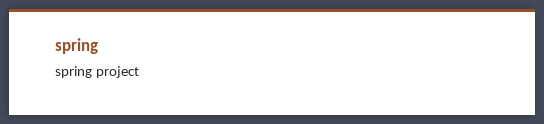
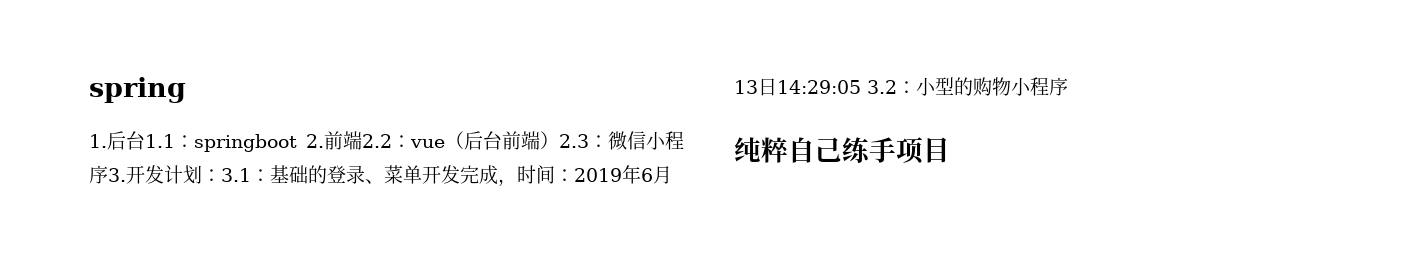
[55,66,139,78] spring project -> [89,131,684,152] [89,165,672,186] [734,77,1068,96] [734,137,950,164] 1.后台1.1：springboot 2.前端2.2：vue（后台前端）2.3：微信小程序3.开发计划：3.1：基础的登录、菜单开发完成，时间：2019年6月13日14:29:05 3.2：小型的购物小程序 // 纯粹自己练手项目

